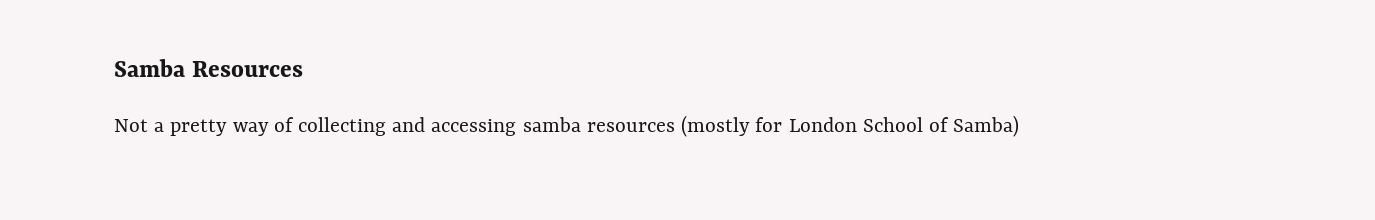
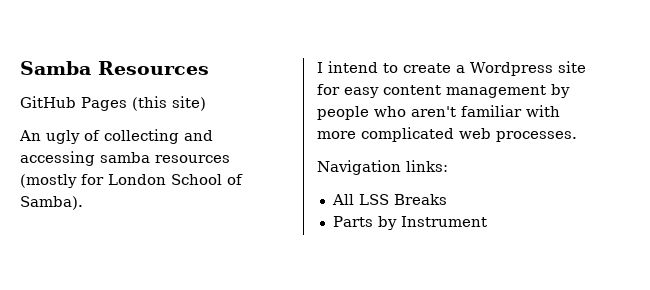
[114,119,269,136] Not a pretty way -> [20,96,206,111] [19,130,80,144] GitHub Pages (this site) // An ugly
[953,115,1020,137] Samba) -> [20,196,83,210] [317,61,586,76] [317,84,570,98] [317,105,560,120] [317,127,577,142] [317,160,448,175] [331,194,447,205] [332,216,487,230] Samba). // I intend to create a Wordpress site for easy content management by people who aren't familiar with more complicated web processes. // Navigation links: // All LSS Breaks // Parts by Instrument

